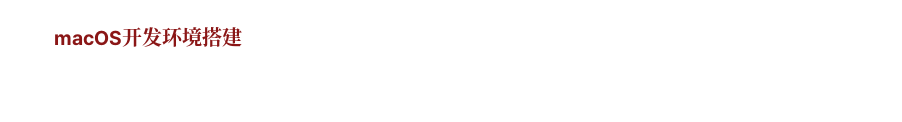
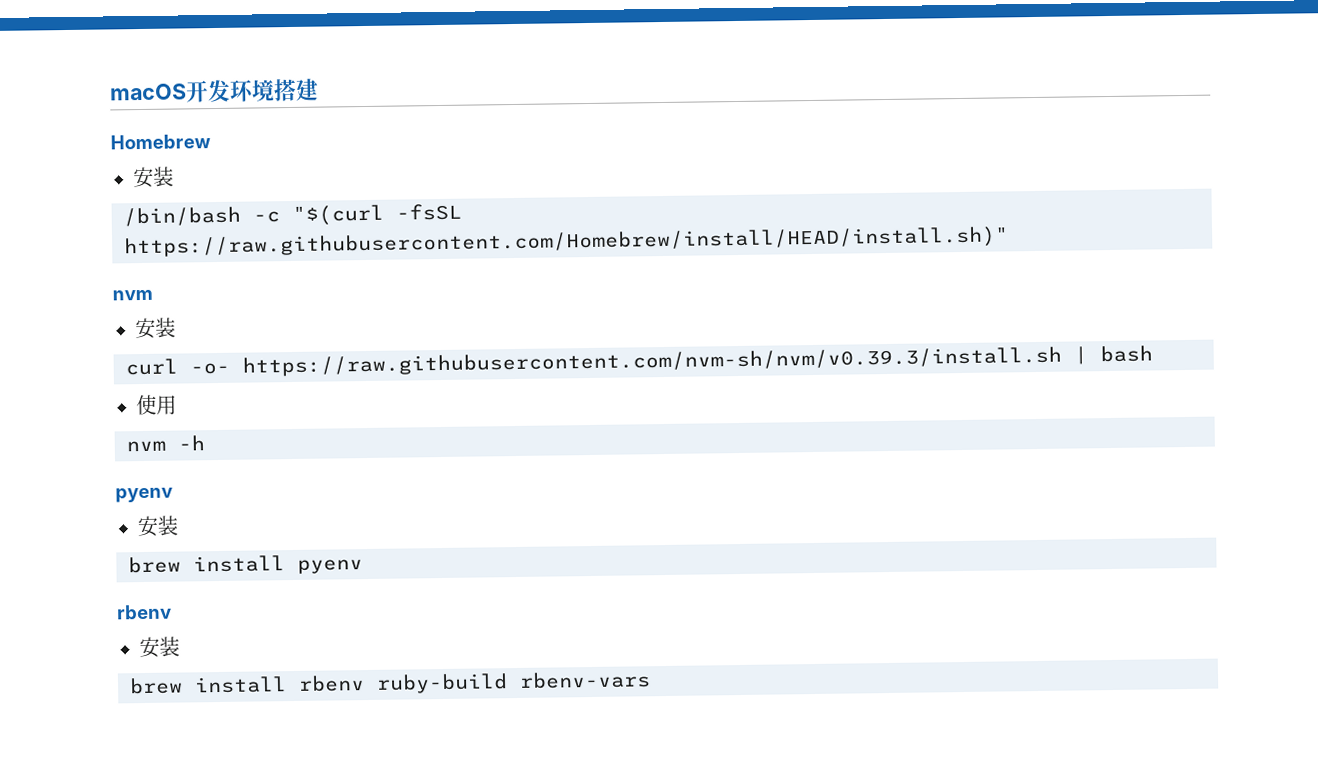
(242, 37) none -> [110,134,211,150] [133,166,174,189] [123,203,462,227] [124,226,1009,259] [112,289,153,301] [135,317,176,340] [125,345,1153,377] [136,394,177,416] [126,435,205,452] [115,487,173,503] [137,515,179,538] [128,555,363,574] [116,604,172,620] [139,636,180,659] [129,671,651,695] // Homebrew // 安装 // /bin/bash -c "$(curl -fsSL https://raw.githubusercontent.com/Homebrew/install/HEAD/install.sh)" // nvm // 安装 // curl -o- https://raw.githubusercontent.com/nvm-sh/nvm/v0.39.3/install.sh | bash // 使用 // nvm -h // pyenv // 安装 // brew install pyenv // rbenv // 安装 // brew install rbenv ruby-build rbenv-vars

